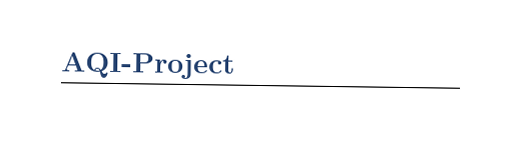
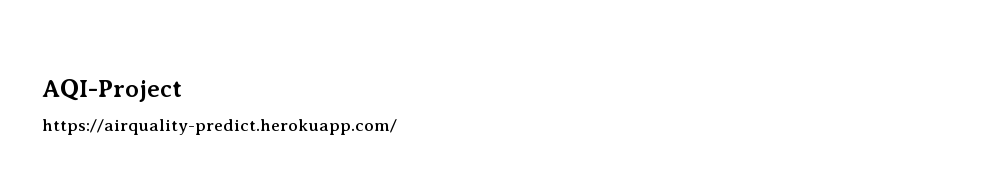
(236, 66) none -> [42,119,397,135] // https://airquality-predict.herokuapp.com/

